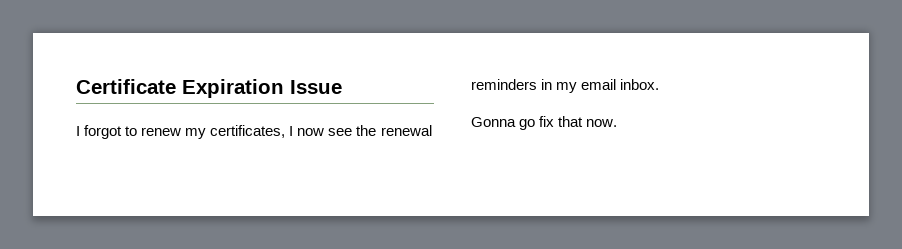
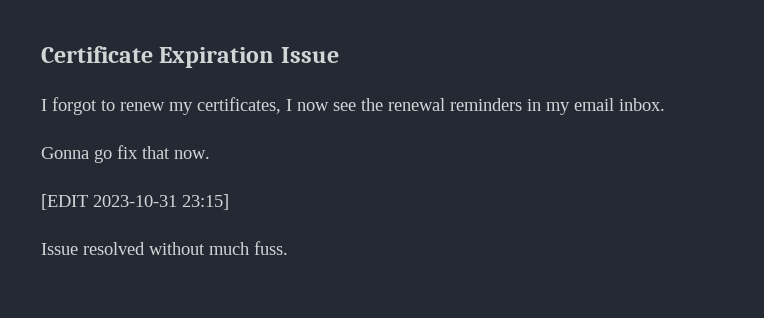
(618, 123) none -> [41,194,229,210] [41,241,288,255] // [EDIT 2023-10-31 23:15] // Issue resolved without much fuss.

